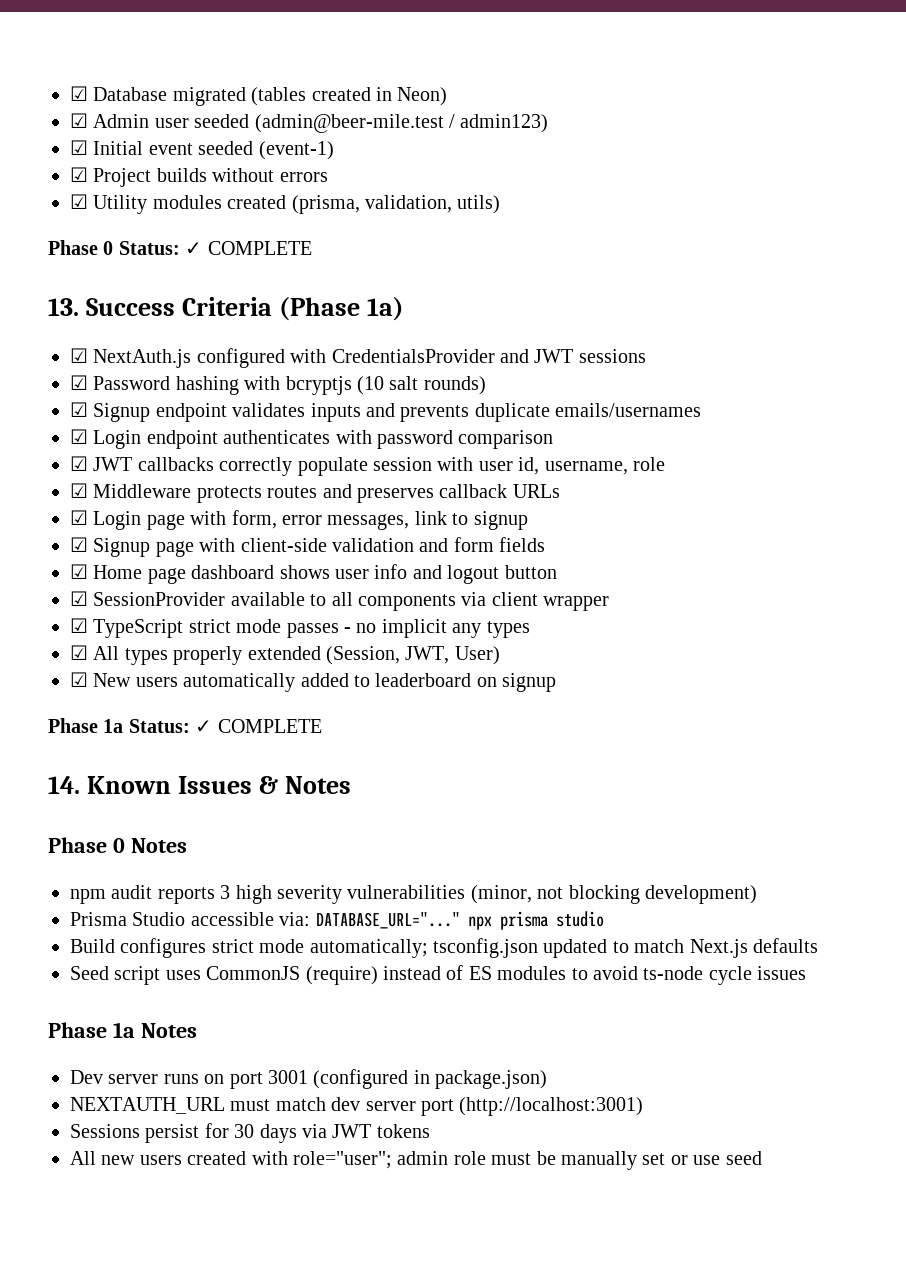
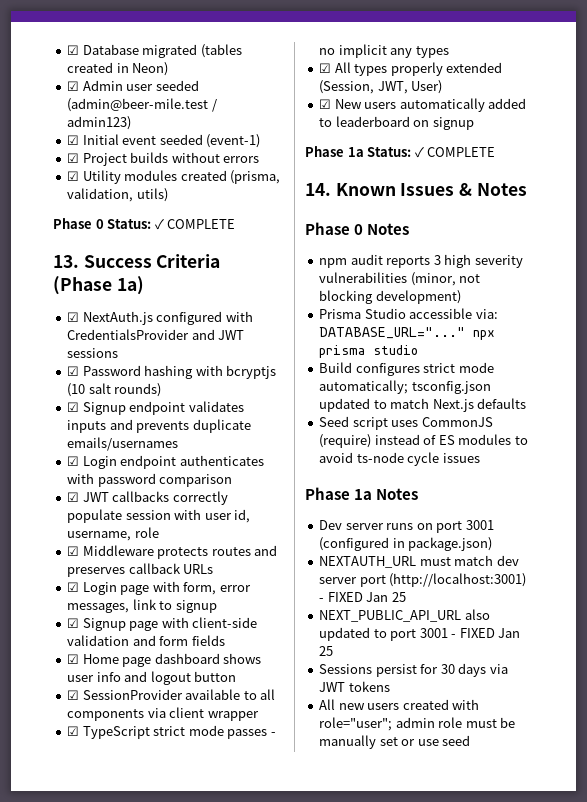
(644, 1106) none -> [319,592,406,602] [319,609,490,622] [319,627,521,641] [319,646,334,656] - FIXED Jan 25 // NEXT_PUBLIC_API_URL also updated to port 3001 - FIXED Jan 25

